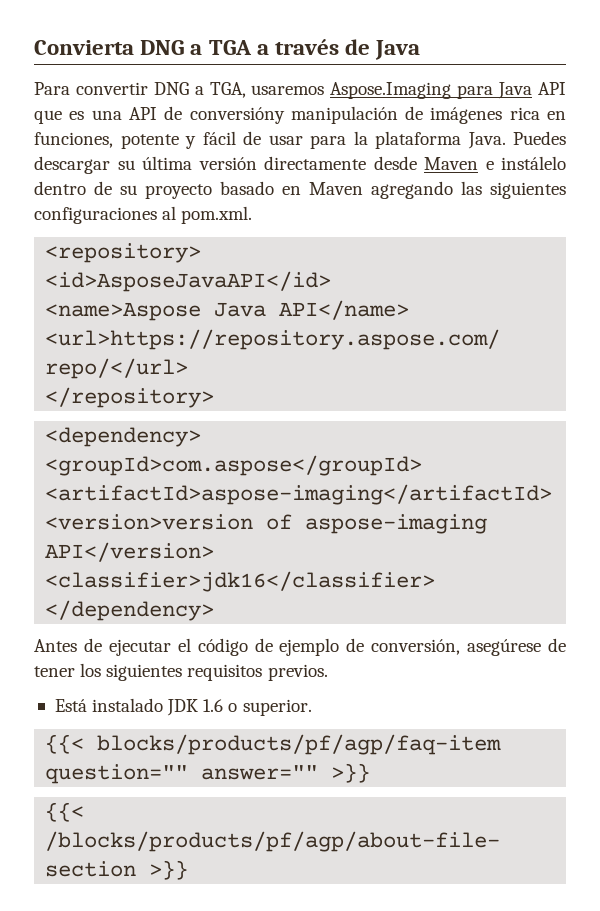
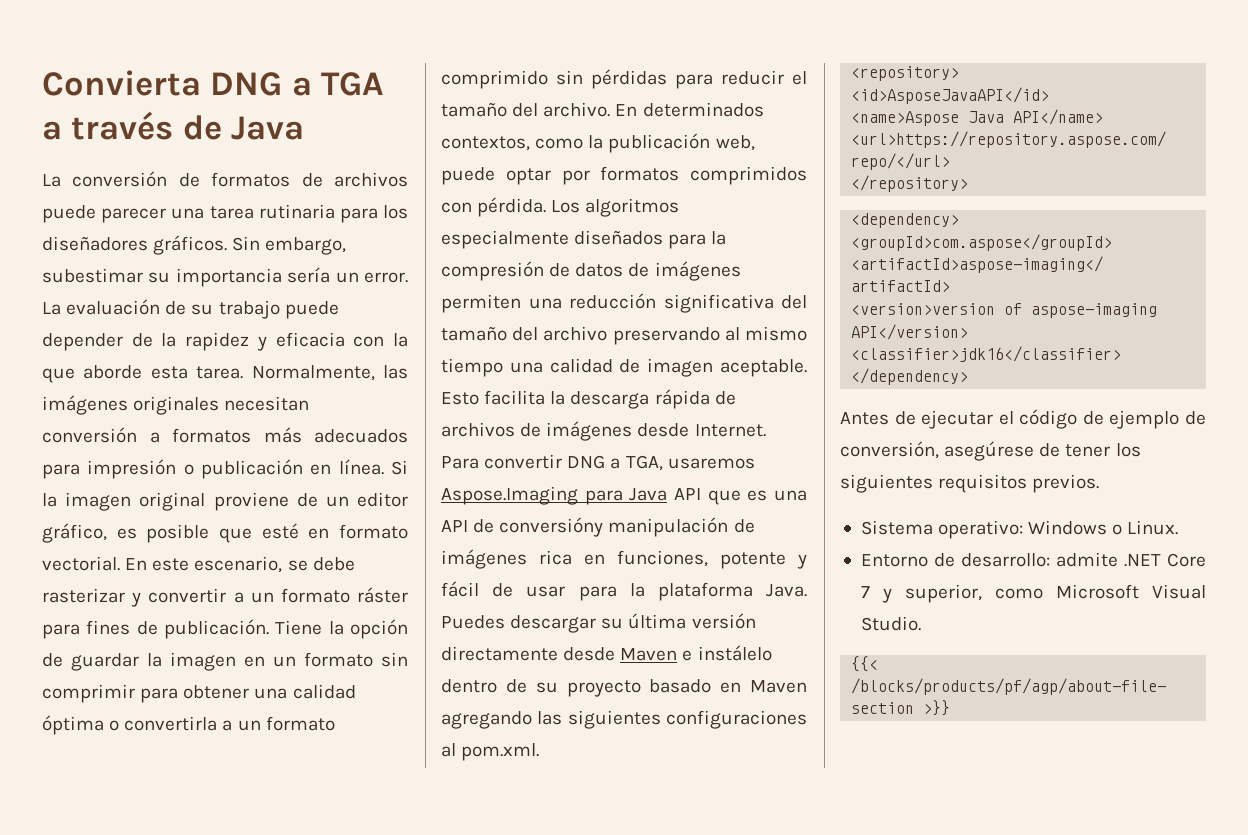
(421, 50) none -> [42,171,408,187] [42,204,409,223] [42,235,347,255] [42,267,408,287] [42,299,339,319] [42,332,408,351] [42,365,408,383] [42,395,310,415] [42,427,408,443] [42,459,408,479] [42,492,409,511] [42,523,409,543] [42,556,355,573] [42,587,409,607] [42,619,408,639] [42,652,408,671] [42,684,356,703] [42,715,335,735] [441,69,807,89] [441,102,764,117] [441,133,755,153] [441,166,807,185] [441,197,680,217] [441,230,727,249] [441,261,741,281] [441,293,807,313] [441,326,807,345] [441,358,807,377] [441,389,736,409] [441,421,766,441] La conversión de formatos de archivos puede parecer una tarea rutinaria para los diseñadores gráficos. Sin embargo, subestimar su importancia sería un error. La evaluación de su trabajo puede depender de la rapidez y eficacia con la que aborde esta tarea. Normalmente, las imágenes originales necesitan conversión a formatos más adecuados para impresión o publicación en línea. Si la imagen original proviene de un editor gráfico, es posible que esté en formato vectorial. En este escenario, se debe rasterizar y convertir a un formato ráster para fines de publicación. Tiene la opción de guardar la imagen en un formato sin comprimir para obtener una calidad óptima o convertirla a un formato comprimido sin pérdidas para reducir el tamaño del archivo. En determinados contextos, como la publicación web, puede optar por formatos comprimidos con pérdida. Los algoritmos especialmente diseñados para la compresión de datos de imágenes permiten una reducción significativa del tamaño del archivo preservando al mismo tiempo una calidad de imagen aceptable. Esto facilita la descarga rápida de archivos de imágenes desde Internet.
[54,698,312,716] [45,734,502,755] [45,763,371,784] Está instalado JDK 1.6 o superior. // {{< blocks/products/pf/agp/faq-item question="" answer="" >}} -> [860,520,1179,539] [860,552,1206,567] [860,584,1206,603] [860,616,921,631] Sistema operativo: Windows o Linux. // Entorno de desarrollo: admite .NET Core 7 y superior, como Microsoft Visual Studio.

